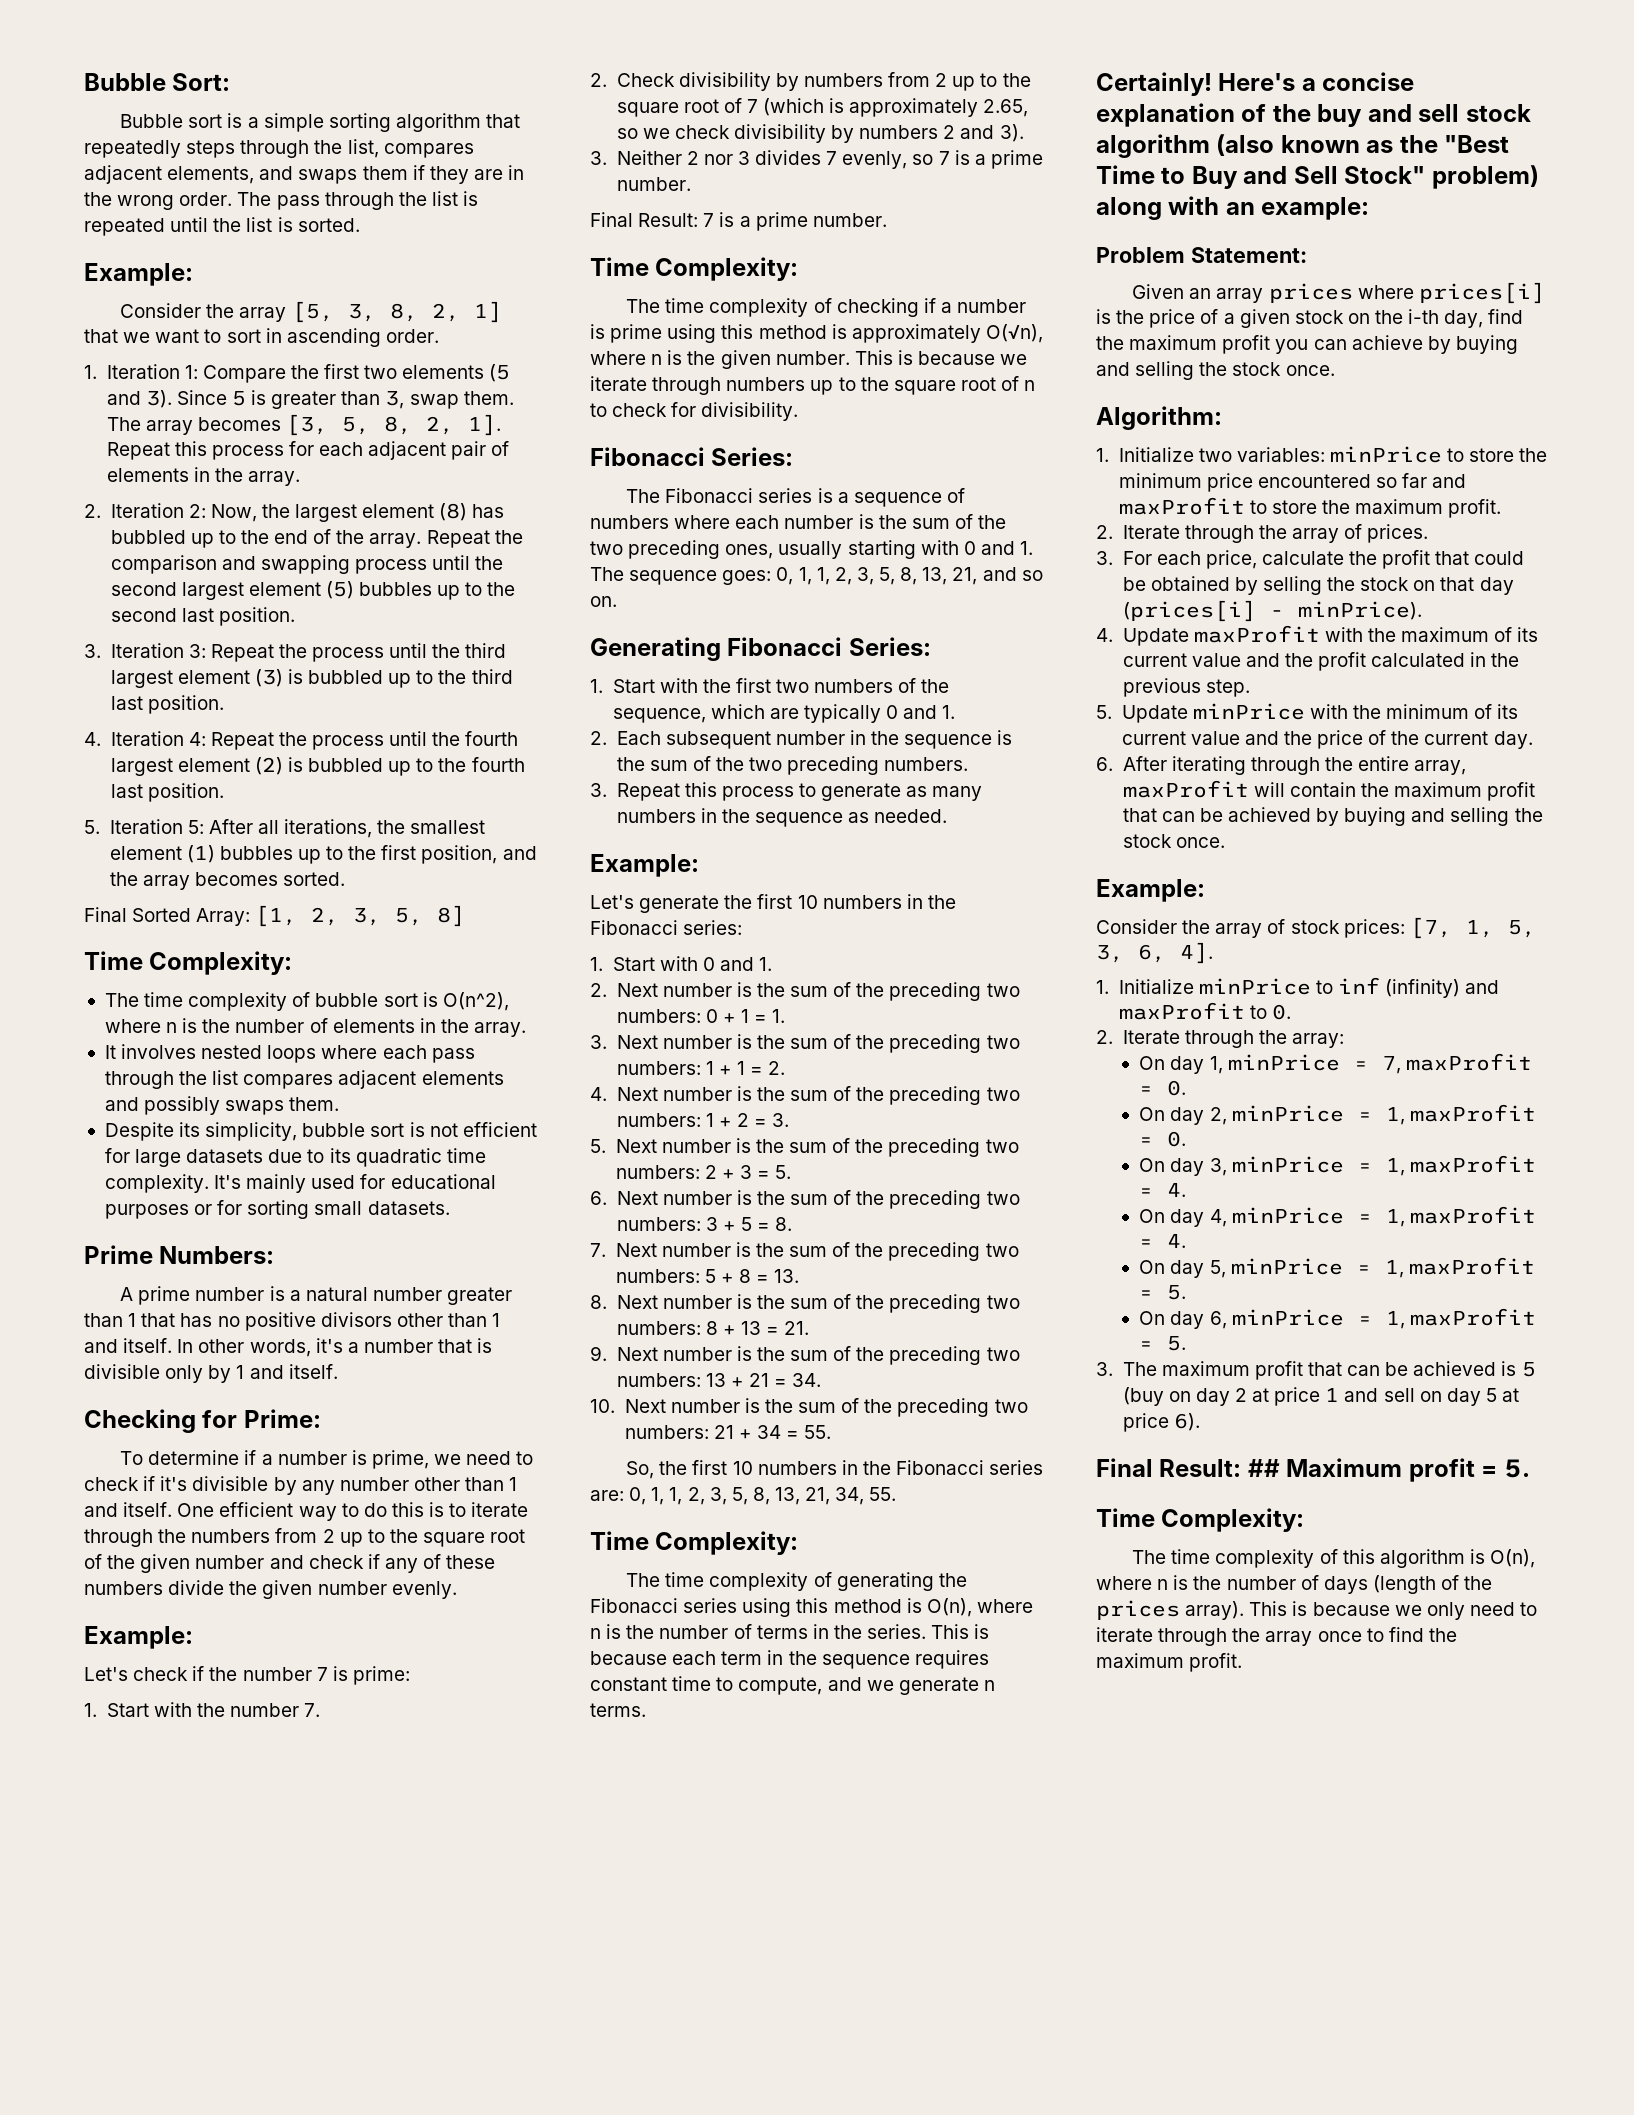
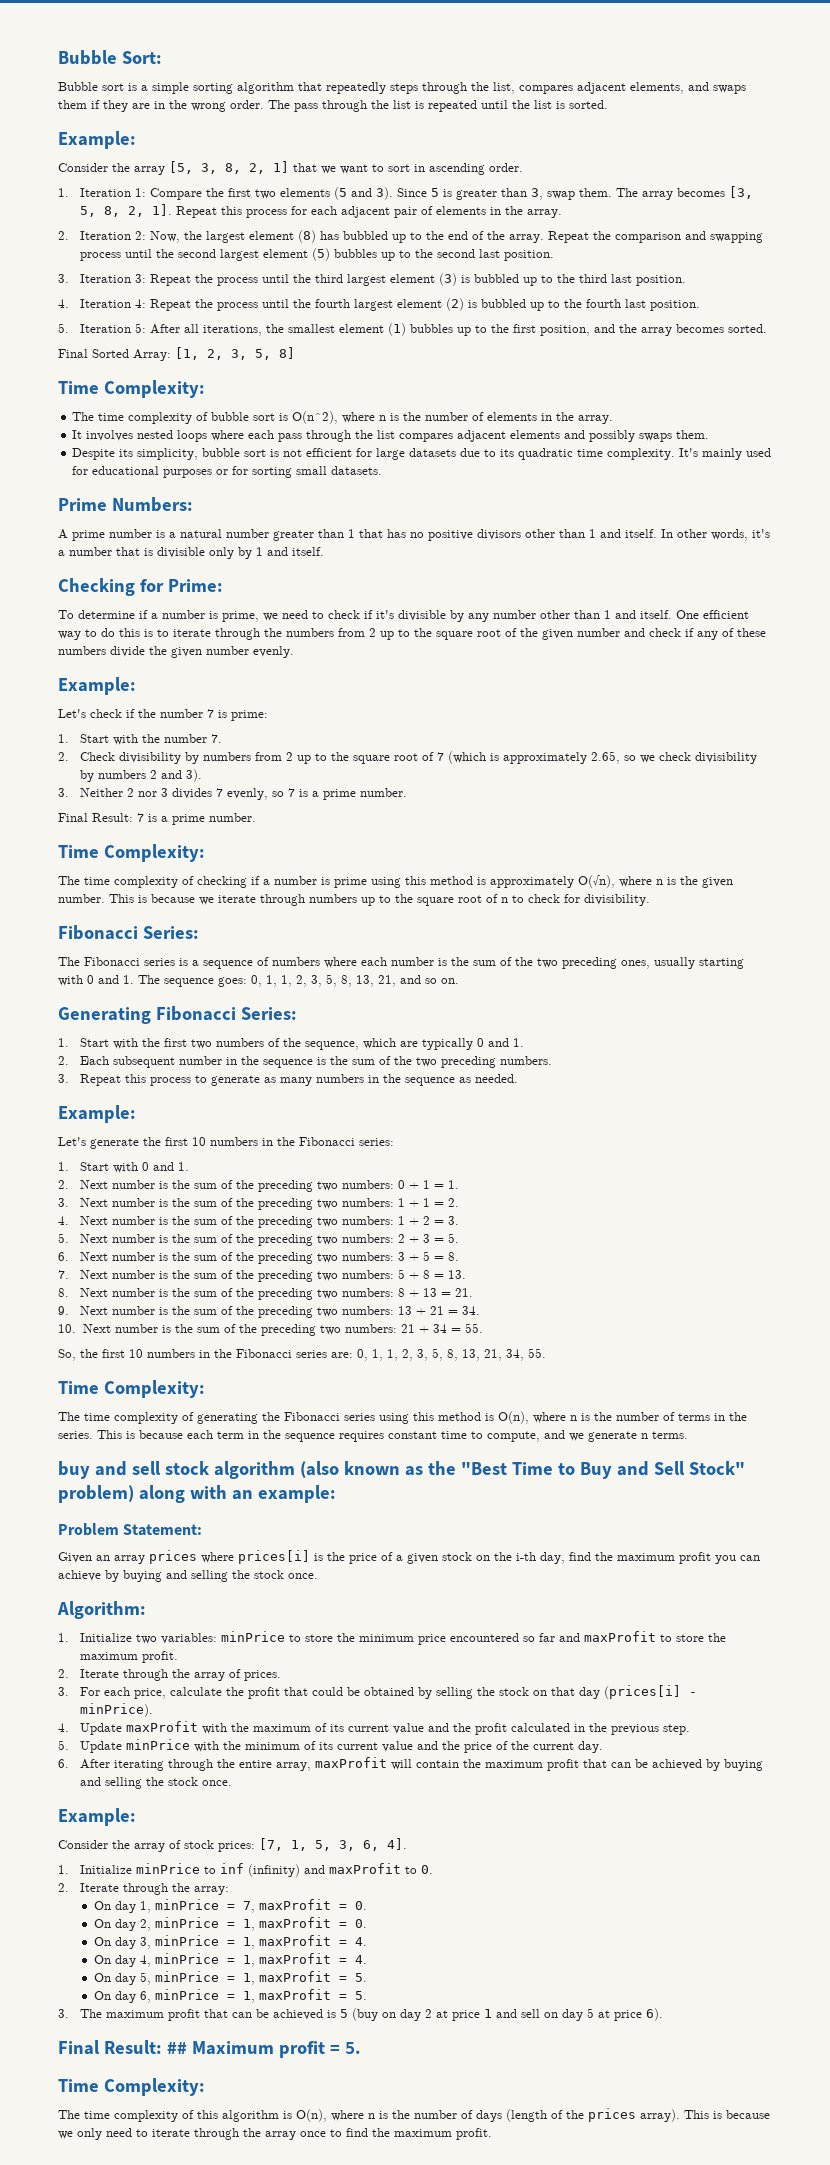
[1096,72,1415,96] [1096,103,1311,127] Certainly! Here's a concise explanation of the -> (688, 1435) none

